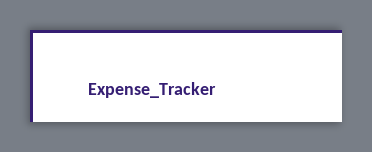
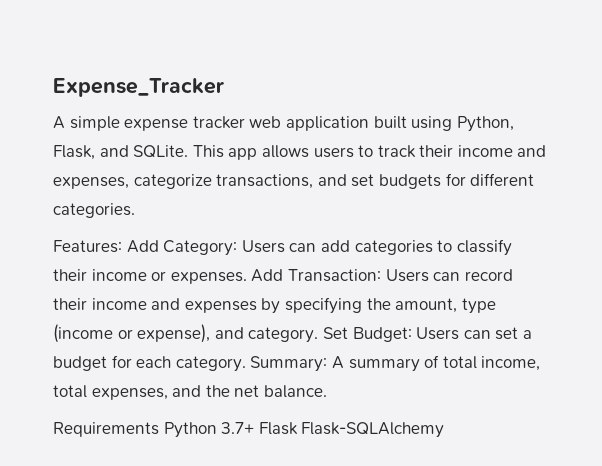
(216, 90) none -> [53,116,514,132] [53,145,547,160] [53,173,535,189] [53,203,135,218] [53,239,512,256] [53,269,513,284] [53,297,496,314] [53,324,532,343] [53,355,541,372] [53,385,327,400] [53,422,445,438] // A simple expense tracker web application built using Python, Flask, and SQLite. This app allows users to track their income and expenses, categorize transactions, and set budgets for different categories. // Features: Add Category: Users can add categories to classify their income or expenses. Add Transaction: Users can record their income and expenses by specifying the amount, type (income or expense), and category. Set Budget: Users can set a budget for each category. Summary: A summary of total income, total expenses, and the net balance. // Requirements Python 3.7+ Flask Flask-SQLAlchemy

